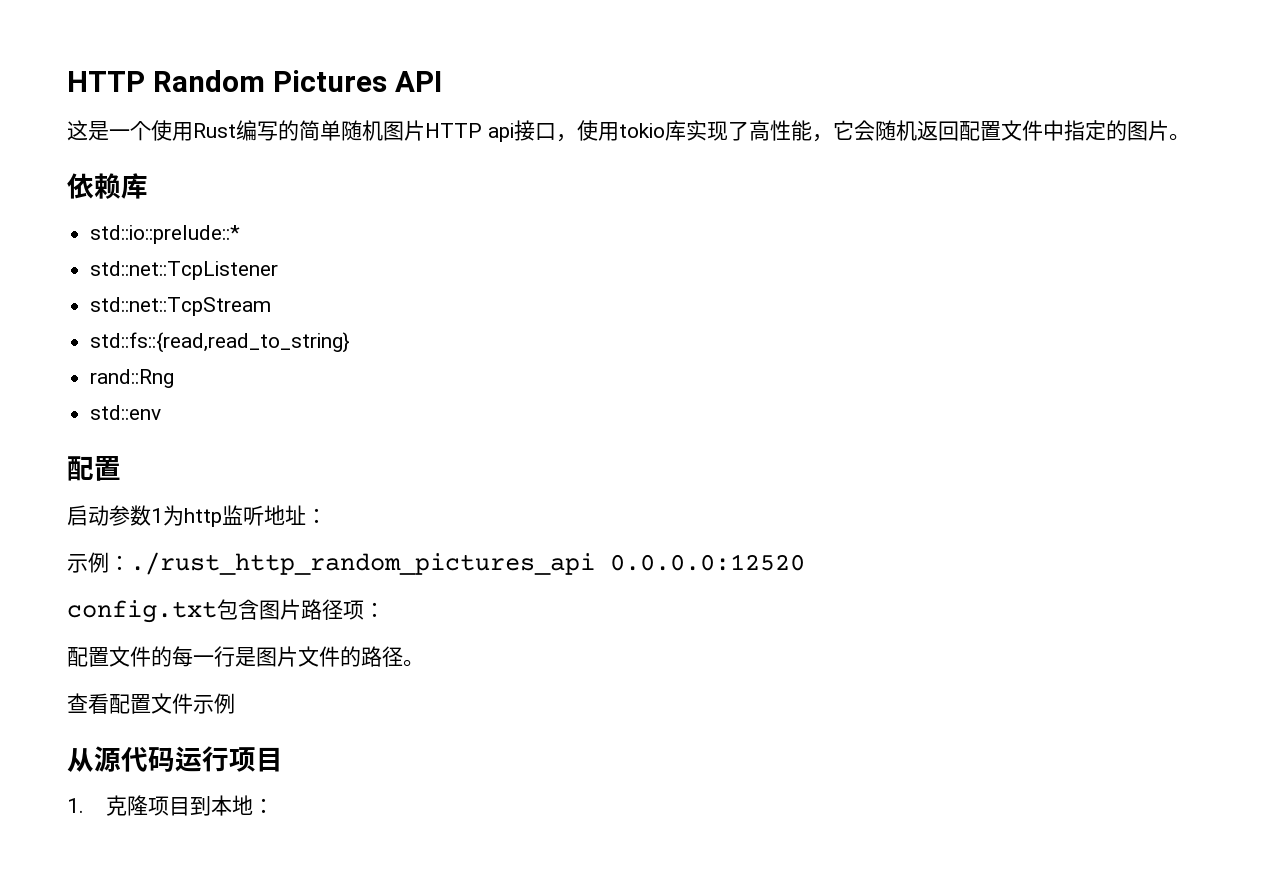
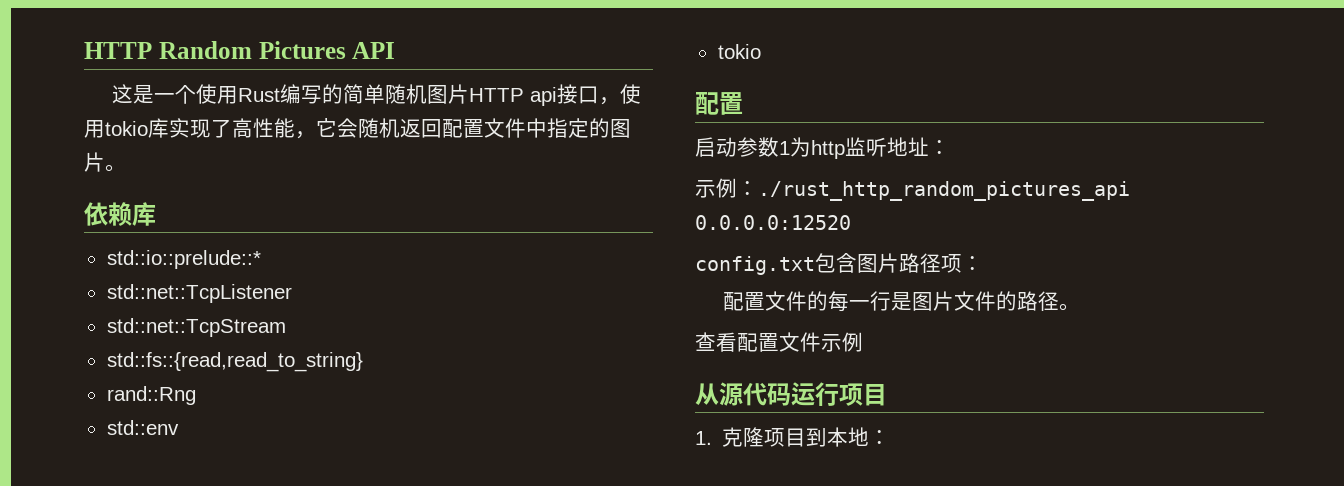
(162, 412) none -> [717,44,761,59] // tokio

